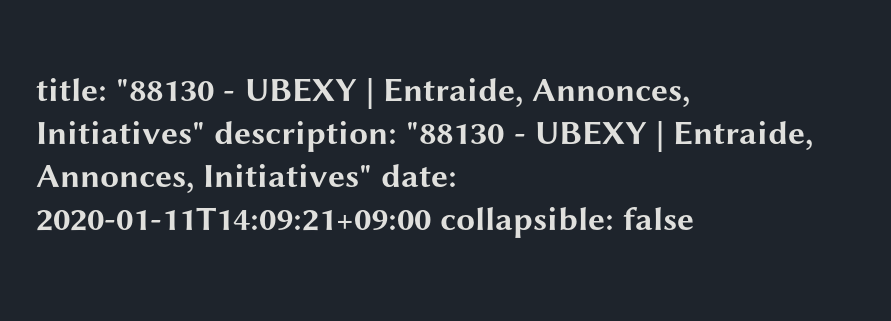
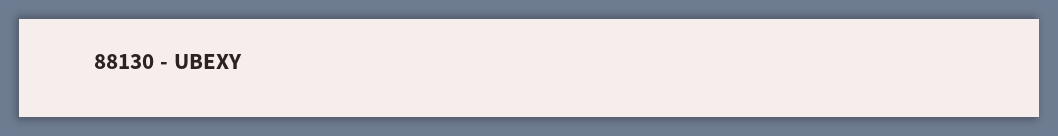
[36,78,691,109] [36,121,814,152] [36,164,458,193] [36,207,695,238] title: "88130 - UBEXY | Entraide, Annonces, Initiatives" description: "88130 - UBEXY | Entraide, Annonces, Initiatives" date: 2020-01-11T14:09:21+09:00 collapsible: false -> [94,54,243,69] 88130 - UBEXY

